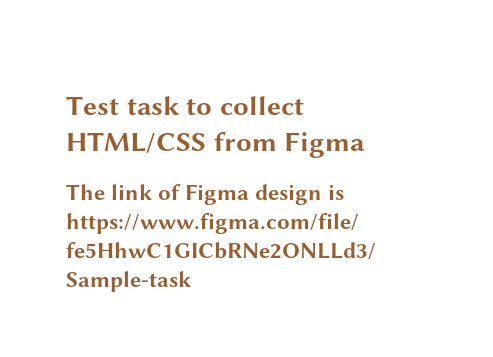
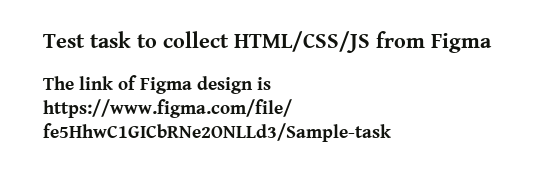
[66,132,206,153] HTML/CSS -> [234,31,370,53] HTML/CSS/JS

